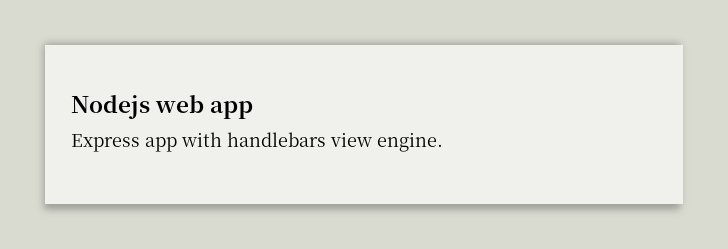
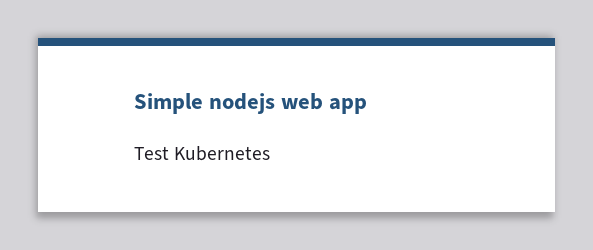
[71,95,150,119] Nodejs -> [134,93,276,114] Simple nodejs
[71,132,443,152] Express app with handlebars view engine. -> [134,146,271,161] Test Kubernetes

